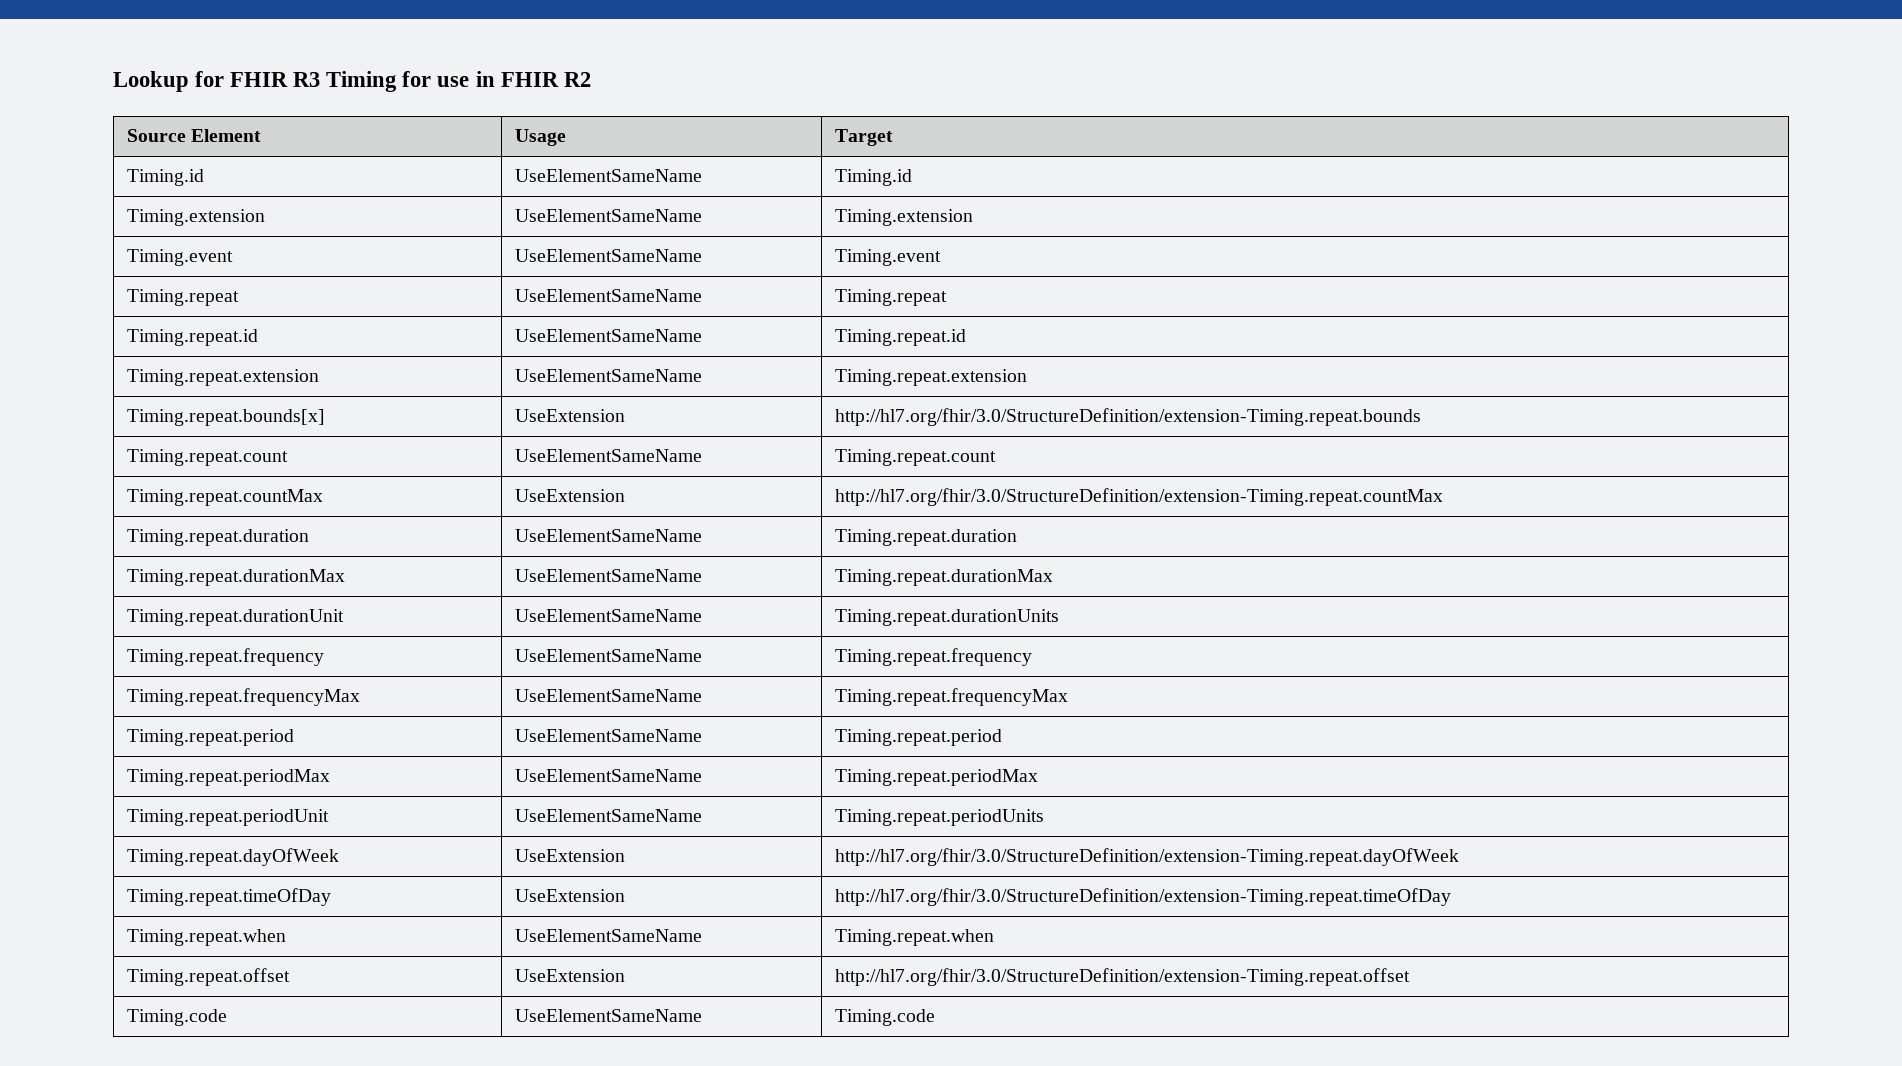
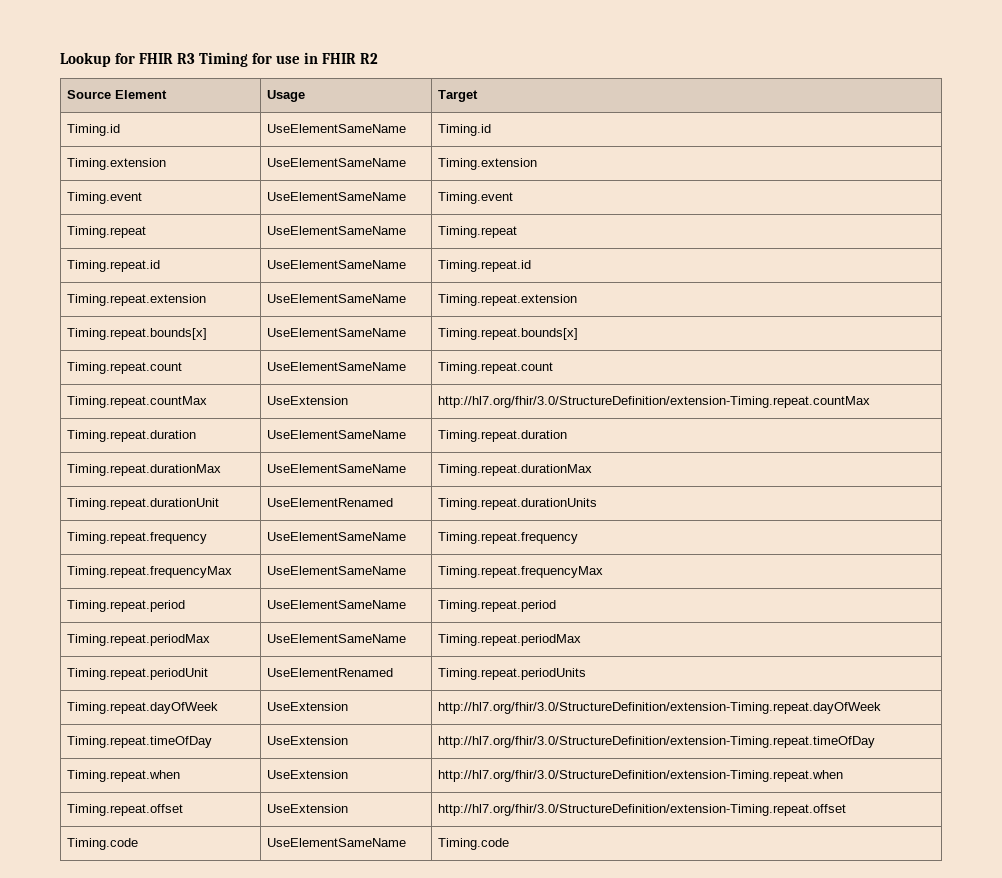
[515,409,626,422] [835,408,1422,426] UseExtension | http://hl7.org/fhir/3.0/StructureDefinition/extension-Timing.repeat.bounds -> [266,328,406,337] [437,328,578,340] UseElementSameName | Timing.repeat.bounds[x]
[515,609,703,622] UseElementSameName -> [266,498,393,507] UseElementRenamed
[515,809,703,822] UseElementSameName -> [266,668,393,677] UseElementRenamed
[515,929,703,942] [835,929,995,946] UseElementSameName | Timing.repeat.when -> [266,770,348,779] [437,770,843,782] UseExtension | http://hl7.org/fhir/3.0/StructureDefinition/extension-Timing.repeat.when

